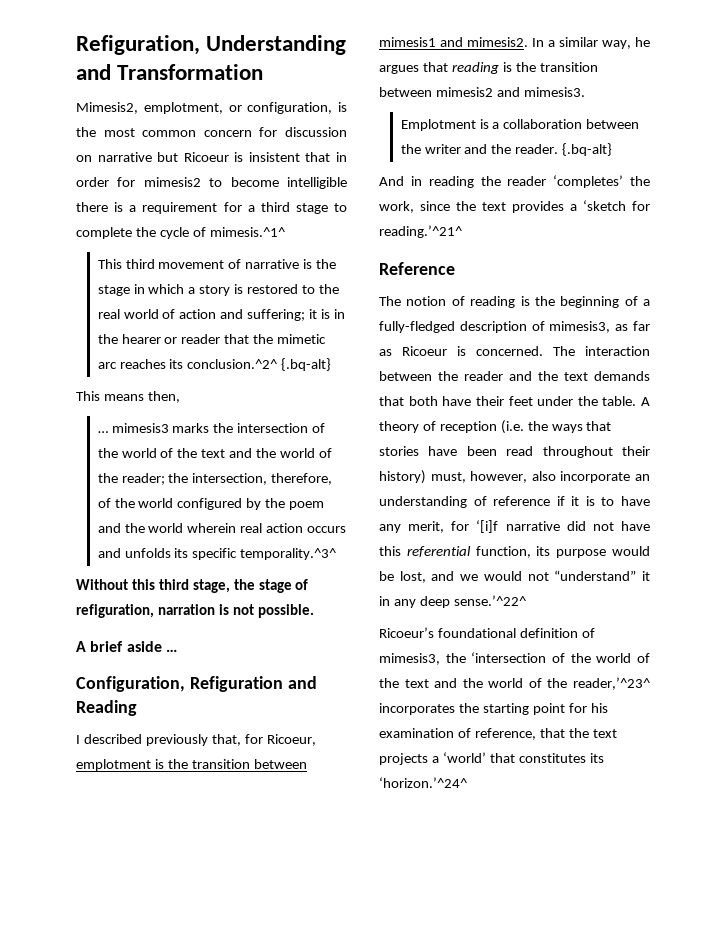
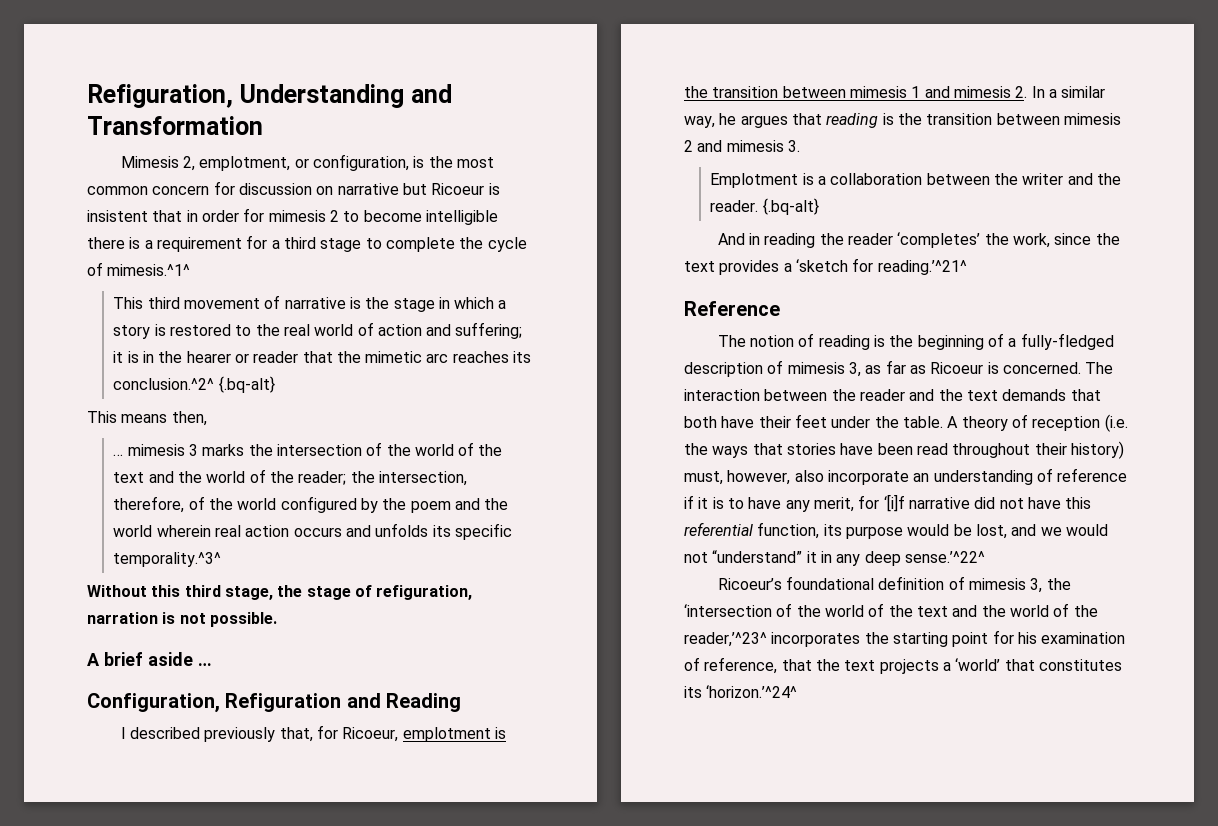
[76,102,138,114] Mimesis2, -> [120,156,195,171] Mimesis 2,
[143,177,201,187] mimesis2 -> [268,210,339,222] mimesis 2
[111,423,169,433] mimesis3 -> [127,444,198,456] mimesis 3
[379,37,528,47] mimesis1 and mimesis2. -> [849,86,1028,98] mimesis 1 and mimesis 2.
[435,87,585,97] mimesis2 and mimesis3. -> [1063,113,1121,125] [684,140,800,152] mimesis 2 and mimesis 3.
[549,321,611,333] mimesis3, -> [787,362,861,377] mimesis 3,
[379,653,440,665] mimesis3, -> [968,578,1043,593] mimesis 3,

